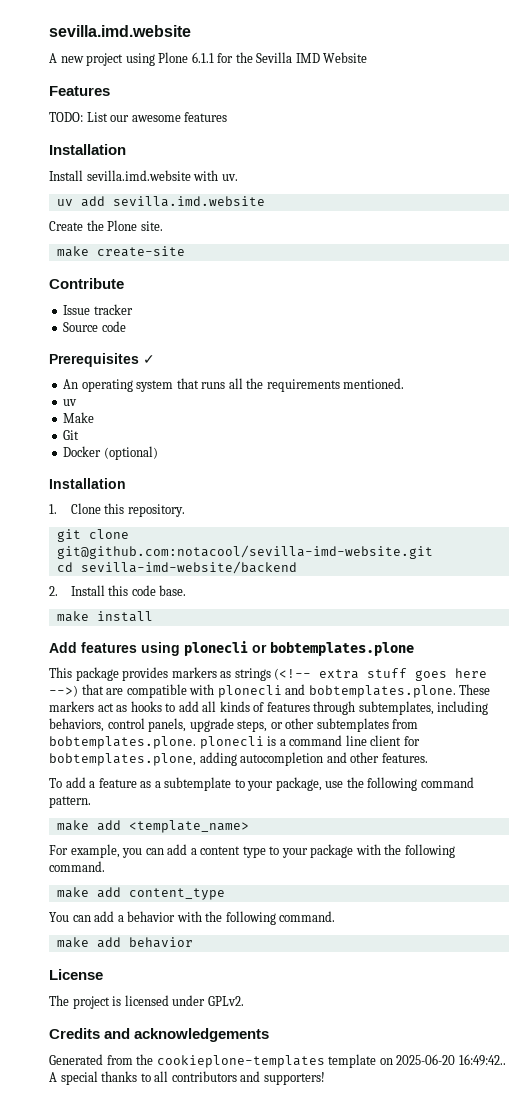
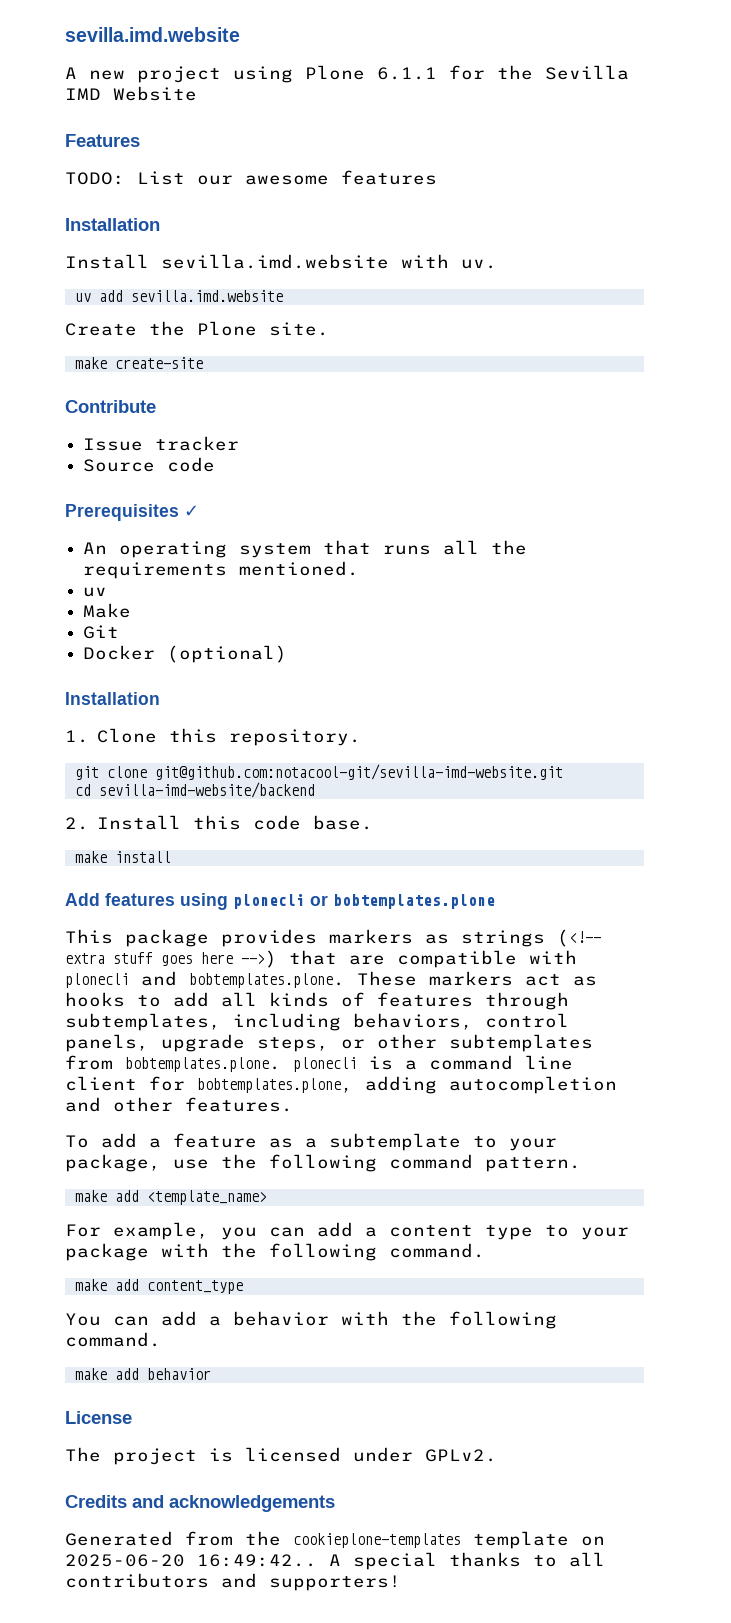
[56,545,433,559] git@github.com:notacool/sevilla-imd-website.git -> [154,764,563,780] git@github.com:notacool-git/sevilla-imd-website.git

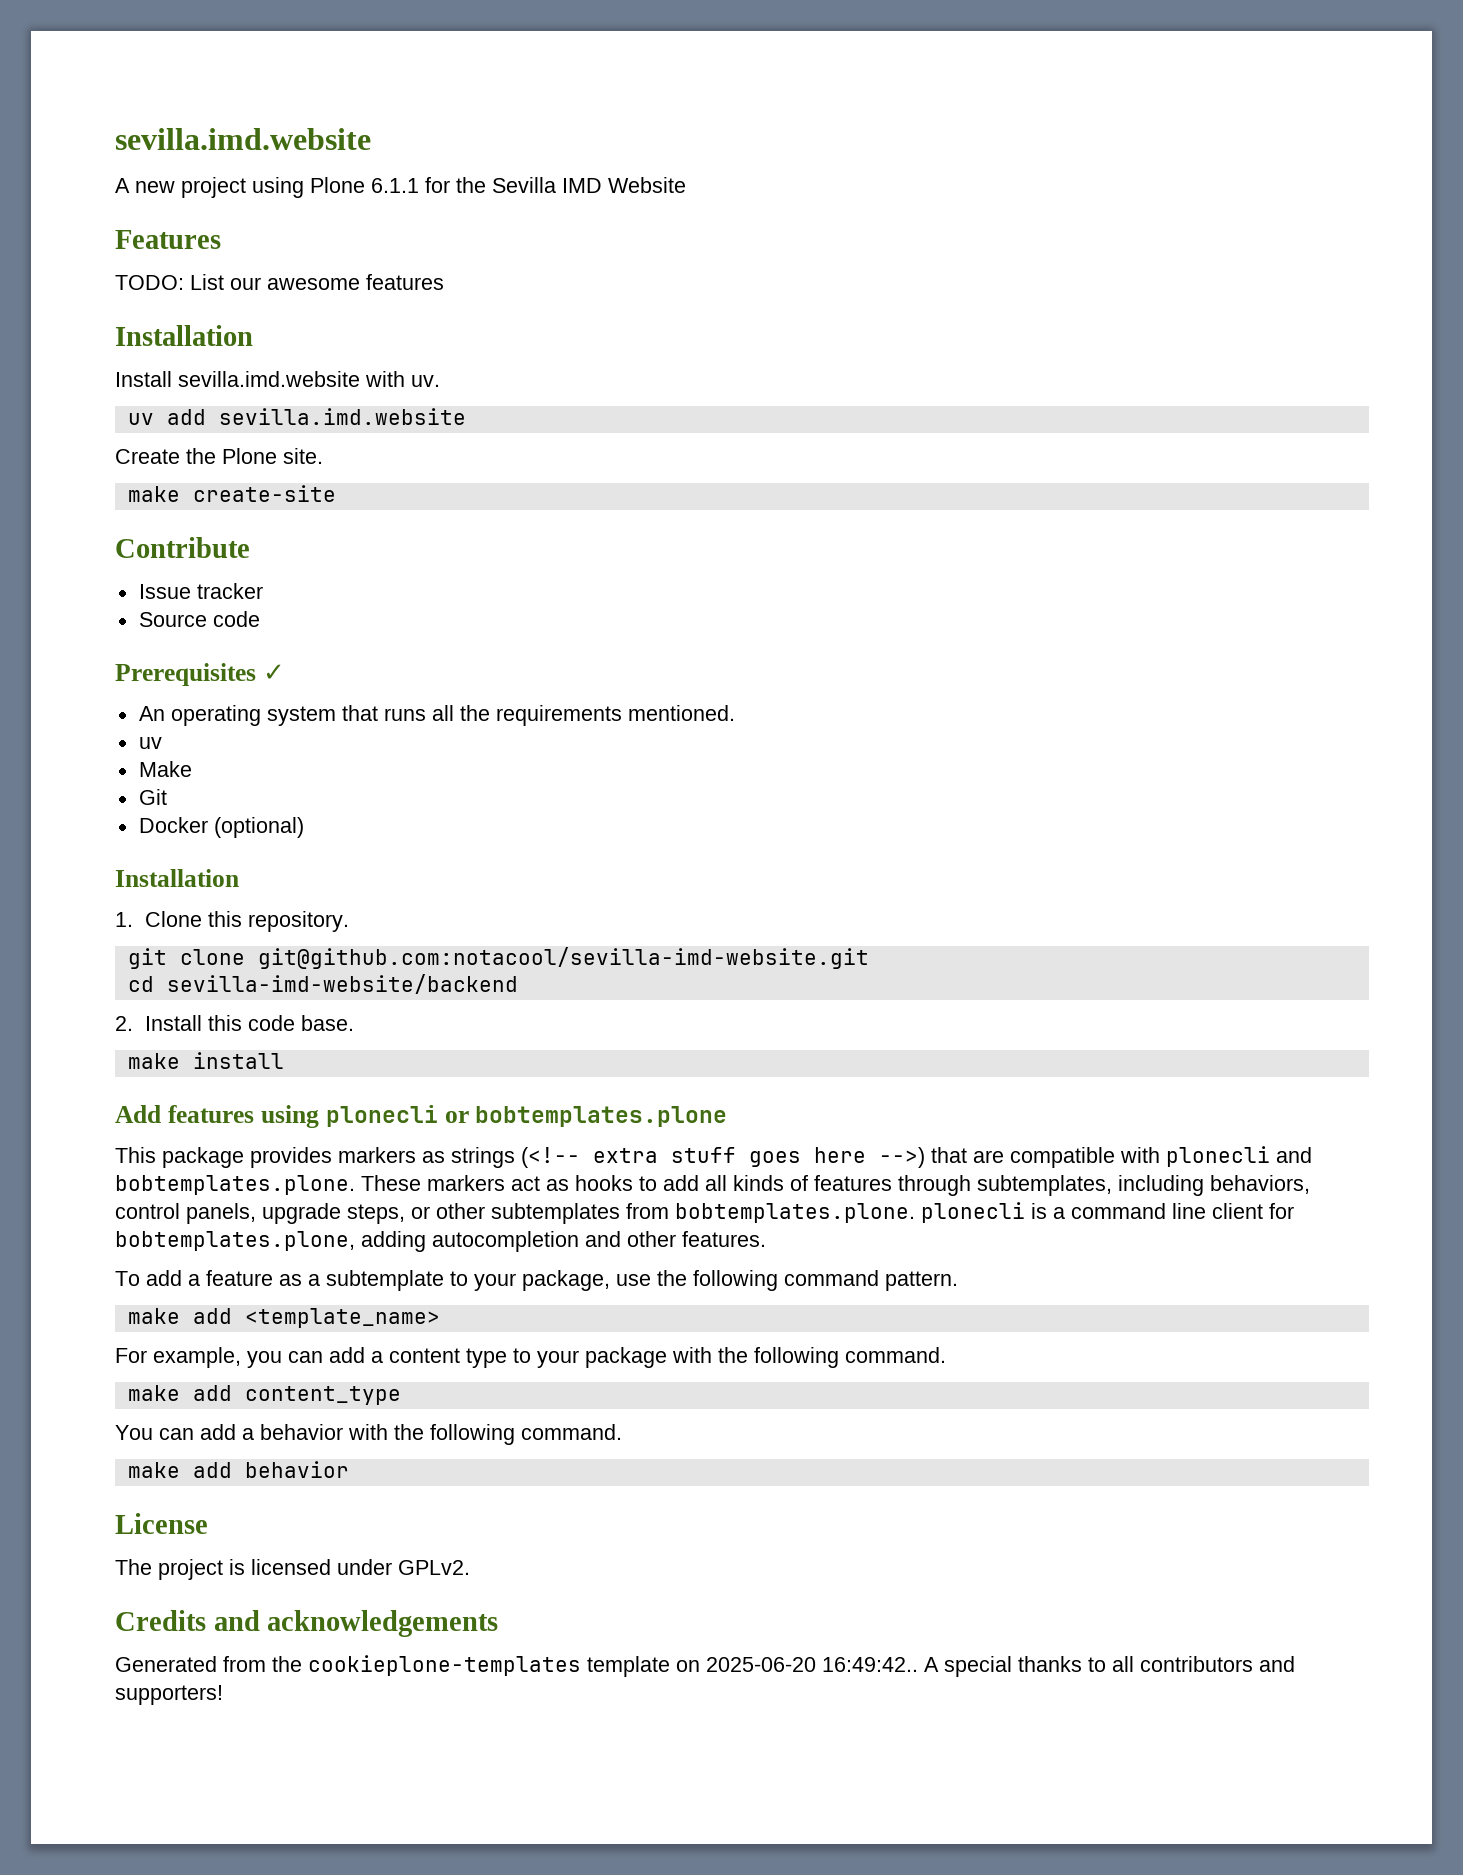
[154,764,563,780] git@github.com:notacool-git/sevilla-imd-website.git -> [257,947,869,969] git@github.com:notacool/sevilla-imd-website.git

